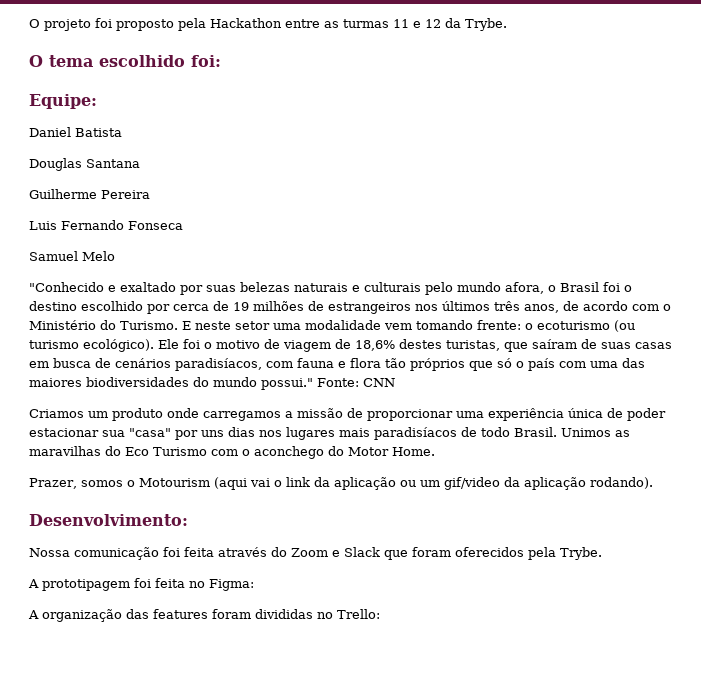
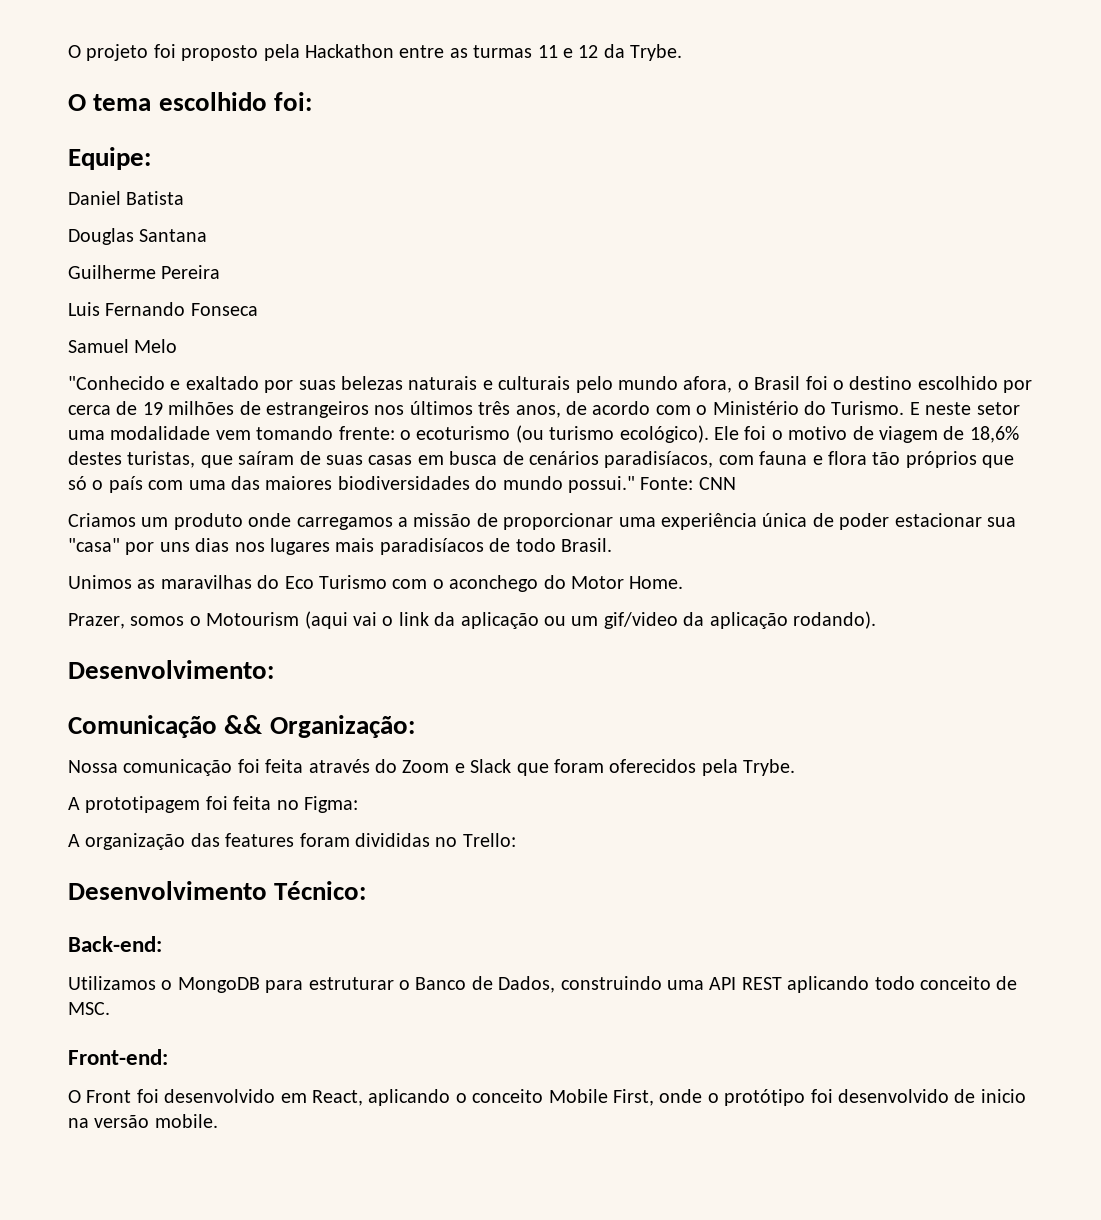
(557, 432) none -> (612, 545) //
(188, 520) none -> [68,715,415,738] // Comunicação && Organização:
(380, 614) none -> [68,881,367,900] [68,936,162,952] [68,976,1018,993] [68,1002,110,1015] [68,1049,168,1065] [68,1089,1026,1106] [68,1114,218,1128] // Desenvolvimento Técnico: // Back-end: // Utilizamos o MongoDB para estruturar o Banco de Dados, construindo uma API REST aplicando todo conceito de MSC. // Front-end: // O Front foi desenvolvido em React, aplicando o conceito Mobile First, onde o protótipo foi desenvolvido de inicio na versão mobile.

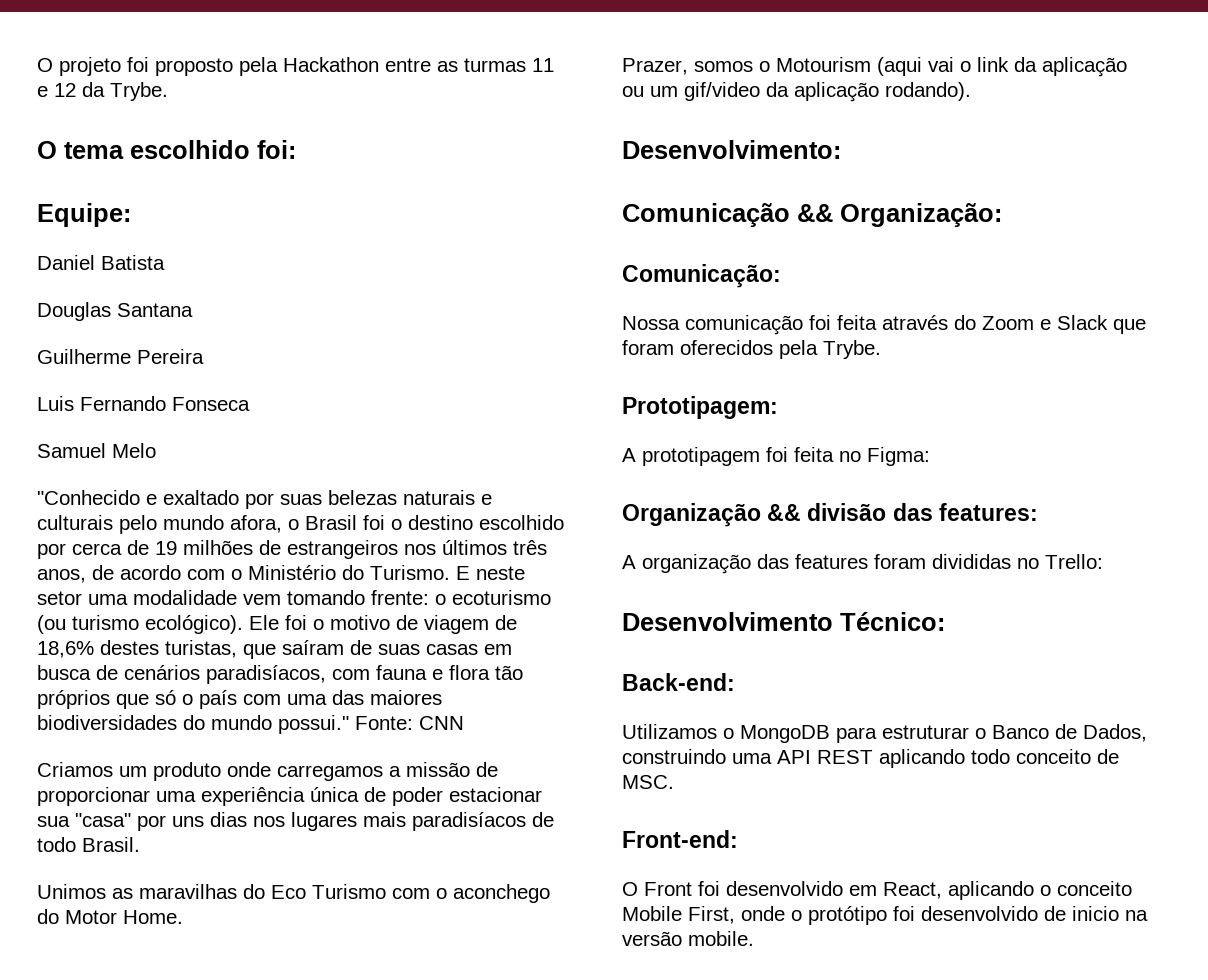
(415, 726) none -> [622,264,781,288] // Comunicação:
(796, 767) none -> [622,396,778,419] // Prototipagem:
(358, 804) none -> [622,503,1038,527] // Organização && divisão das features:

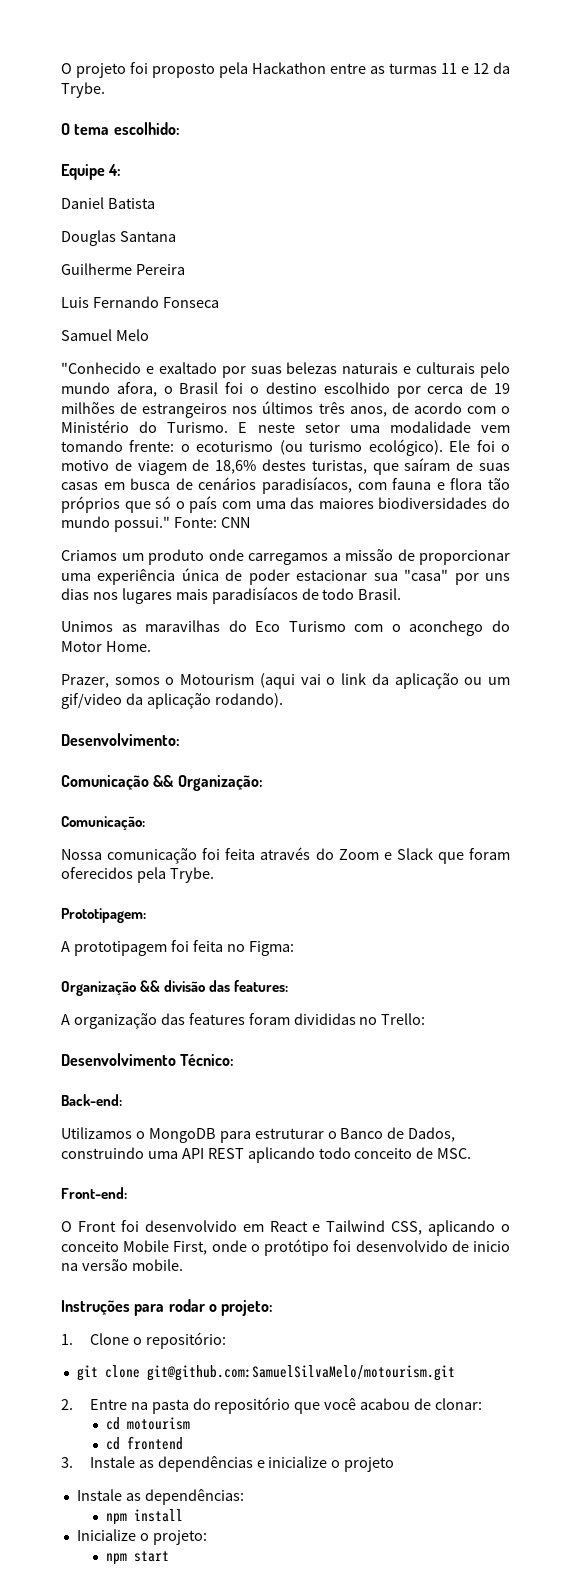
[130,140,296,159] [37,203,131,227] escolhido foi: // Equipe: -> [113,122,180,135] [61,164,122,180] escolhido: // Equipe 4:
[883,882,942,899] React, -> [269,1220,423,1235] React e Tailwind CSS,
(754, 938) none -> [61,1299,274,1316] [61,1332,226,1349] [76,1365,455,1381] [61,1397,483,1414] [105,1417,190,1430] [105,1436,183,1450] [61,1456,395,1472] [76,1489,244,1505] [105,1509,183,1525] [76,1529,207,1545] [105,1551,169,1565] // Instruções para rodar o projeto: // 1. Clone o repositório: // git clone git@github.com:SamuelSilvaMelo/motourism.git // 2. Entre na pasta do repositório que você acabou de clonar: // cd motourism // cd frontend // 3. Instale as dependências e inicialize o projeto // Instale as dependências: // npm install // Inicialize o projeto: // npm start

